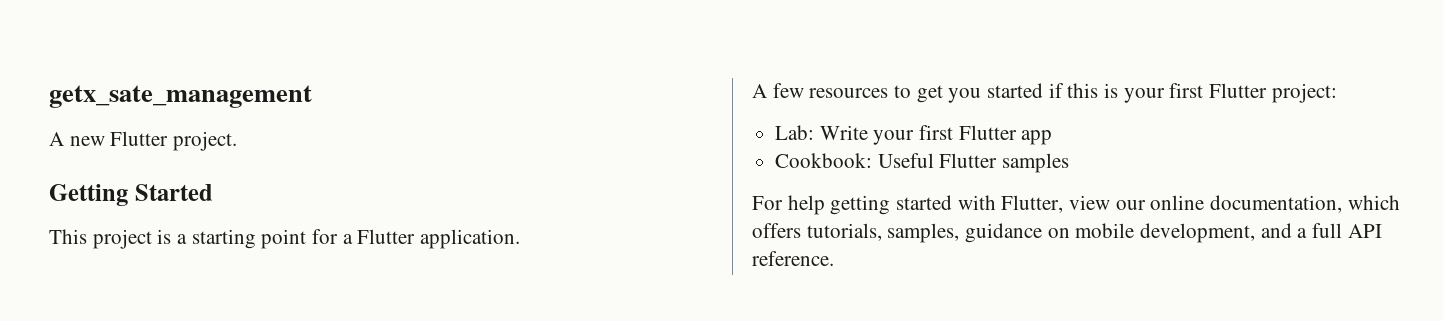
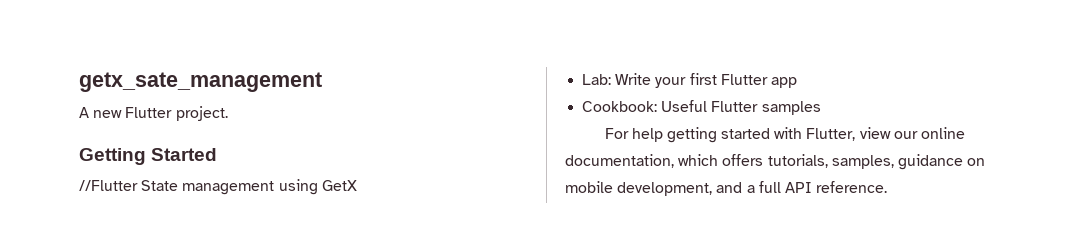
[49,229,521,249] [752,83,1337,103] This project is a starting point for a Flutter application. // A few resources to get you started if this is your first Flutter project: -> [79,179,357,195] //Flutter State management using GetX

